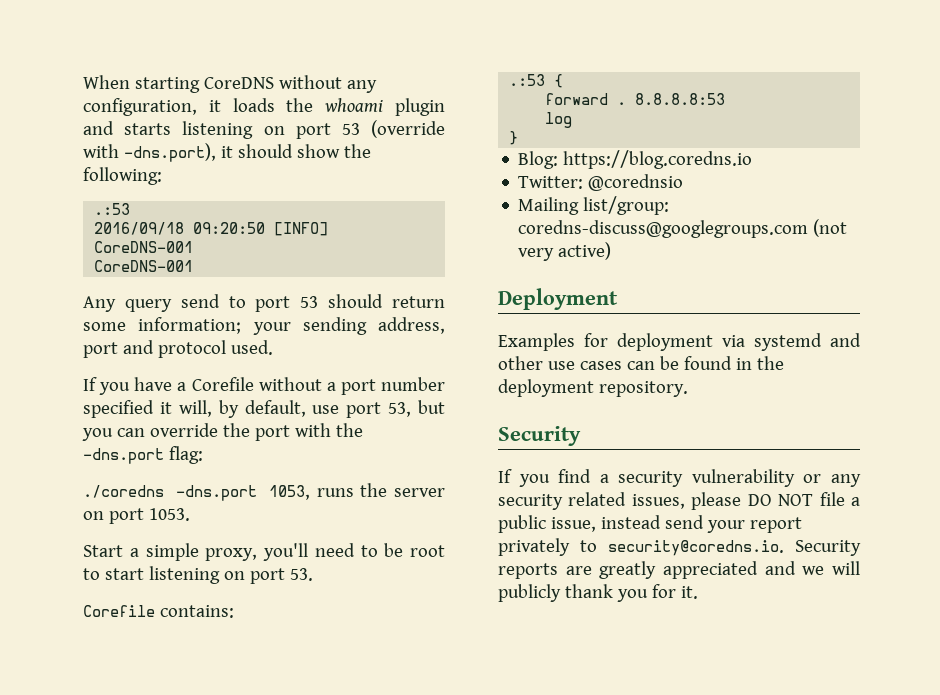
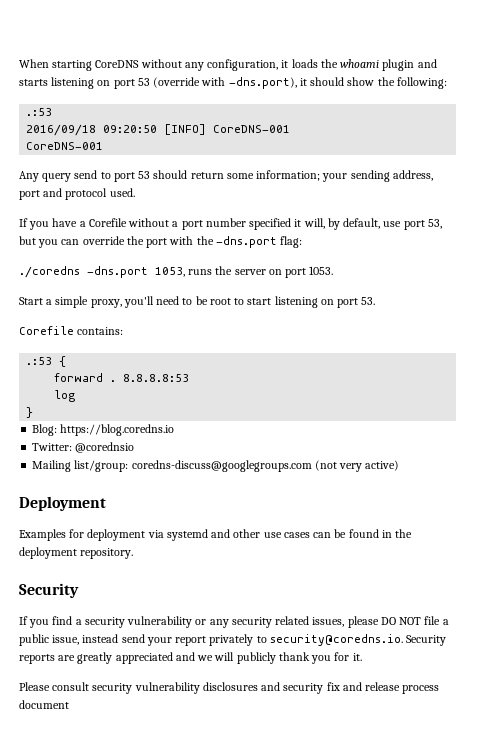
(698, 592) none -> [19,682,440,694] [19,700,69,709] // Please consult security vulnerability disclosures and security fix and release process document

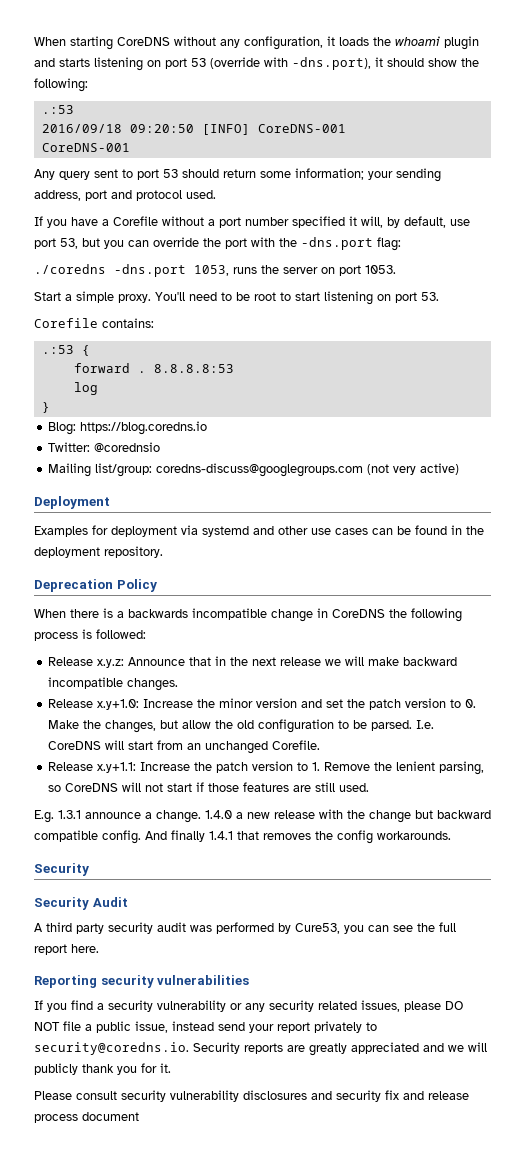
[74,170,98,179] send -> [94,169,118,178] sent
[90,296,154,308] proxy, you'll -> [118,292,185,303] proxy. You'll
[19,583,79,598] Security -> [34,579,157,592] [34,608,462,622] [34,629,146,641] [48,656,458,668] [48,677,179,691] [48,698,477,710] [48,719,435,733] [48,740,321,754] [48,761,485,775] [48,782,370,792] [34,809,491,823] [34,830,451,844] [34,863,89,876] [34,897,128,910] [34,922,456,934] [34,944,99,955] [34,975,250,988] Deprecation Policy // When there is a backwards incompatible change in CoreDNS the following process is followed: // Release x.y.z: Announce that in the next release we will make backward incompatible changes. // Release x.y+1.0: Increase the minor version and set the patch version to 0. Make the changes, but allow the old configuration to be parsed. I.e. CoreDNS will start from an unchanged Corefile. // Release x.y+1.1: Increase the patch version to 1. Remove the lenient parsing, so CoreDNS will not start if those features are still used. // E.g. 1.3.1 announce a change. 1.4.0 a new release with the change but backward compatible config. And finally 1.4.1 that removes the config workarounds. // Security // Security Audit // A third party security audit was performed by Cure53, you can see the full report here. // Reporting security vulnerabilities

